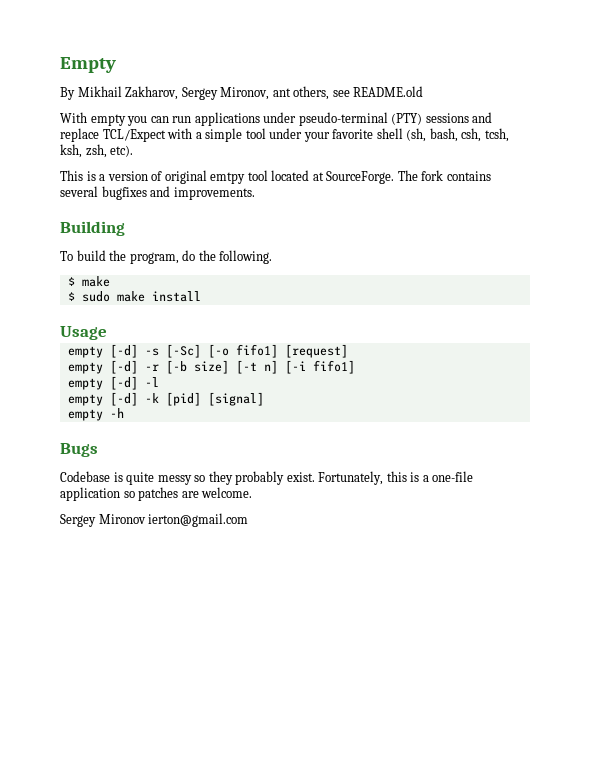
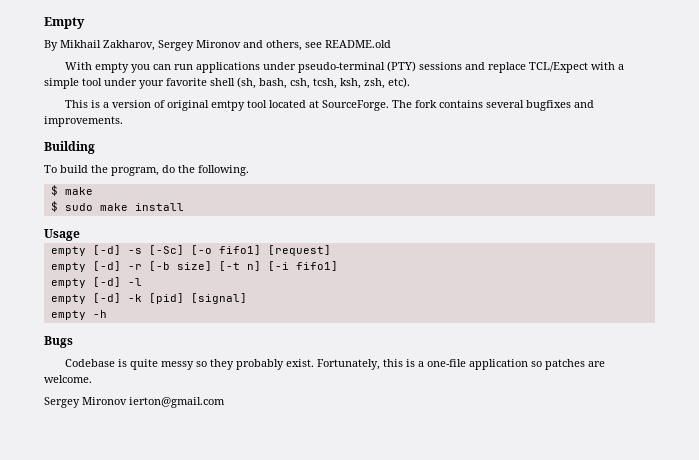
[220,87,291,100] Mironov, ant -> [196,40,263,48] Mironov and

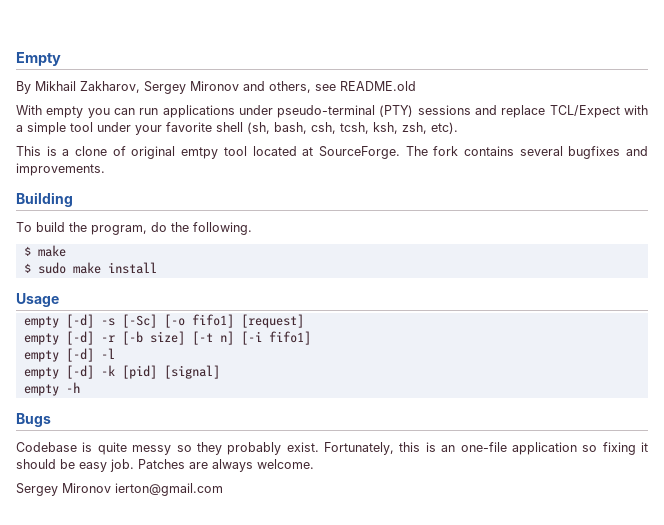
[111,100,151,108] version -> [75,146,108,156] clone
[417,361,424,367] a -> [441,445,456,452] an
[544,359,605,370] patches are -> [602,442,648,455] [16,459,253,472] fixing it should be easy job. Patches are always

